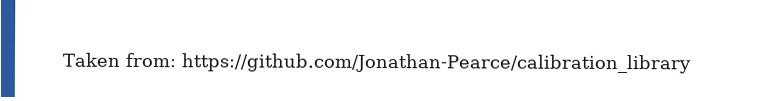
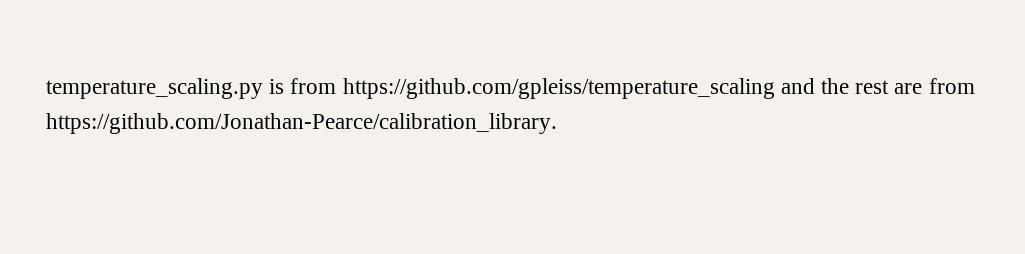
[62,52,691,74] Taken from: https://github.com/Jonathan-Pearce/calibration_library -> [46,78,975,99] [46,113,557,134] temperature_scaling.py is from https://github.com/gpleiss/temperature_scaling and the rest are from https://github.com/Jonathan-Pearce/calibration_library.

